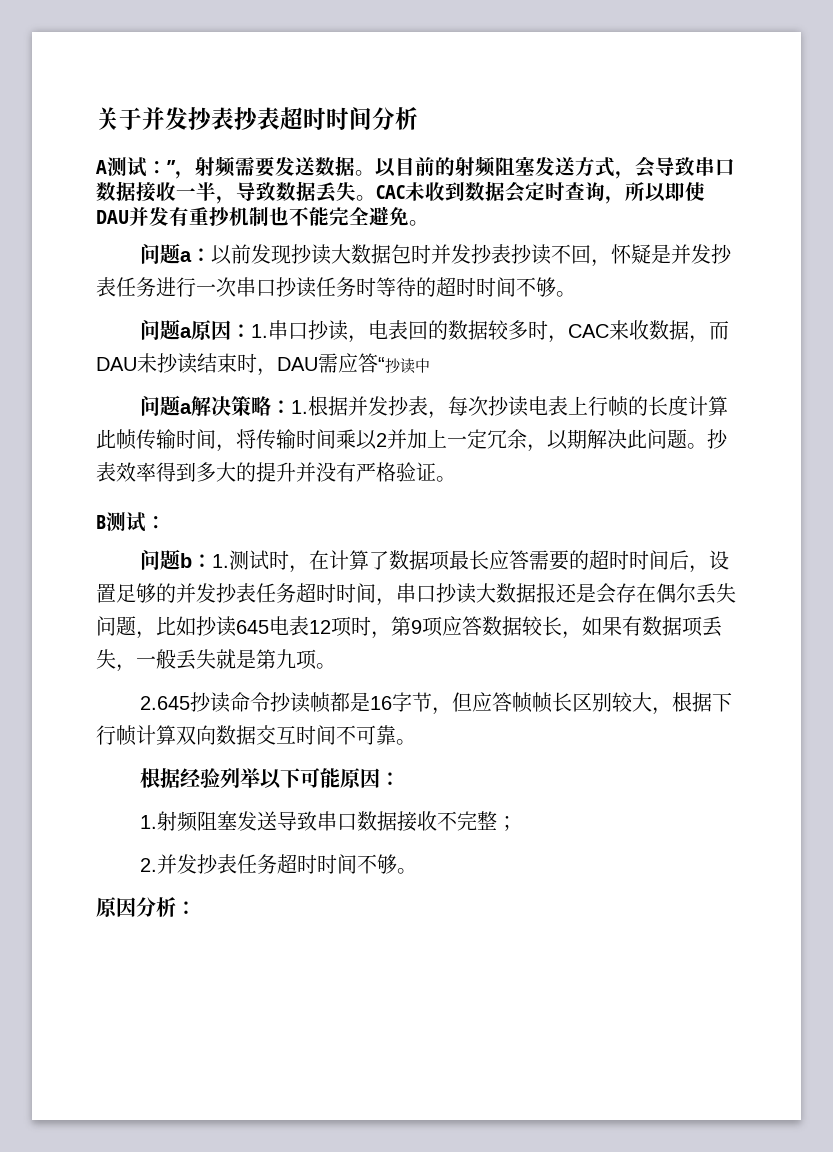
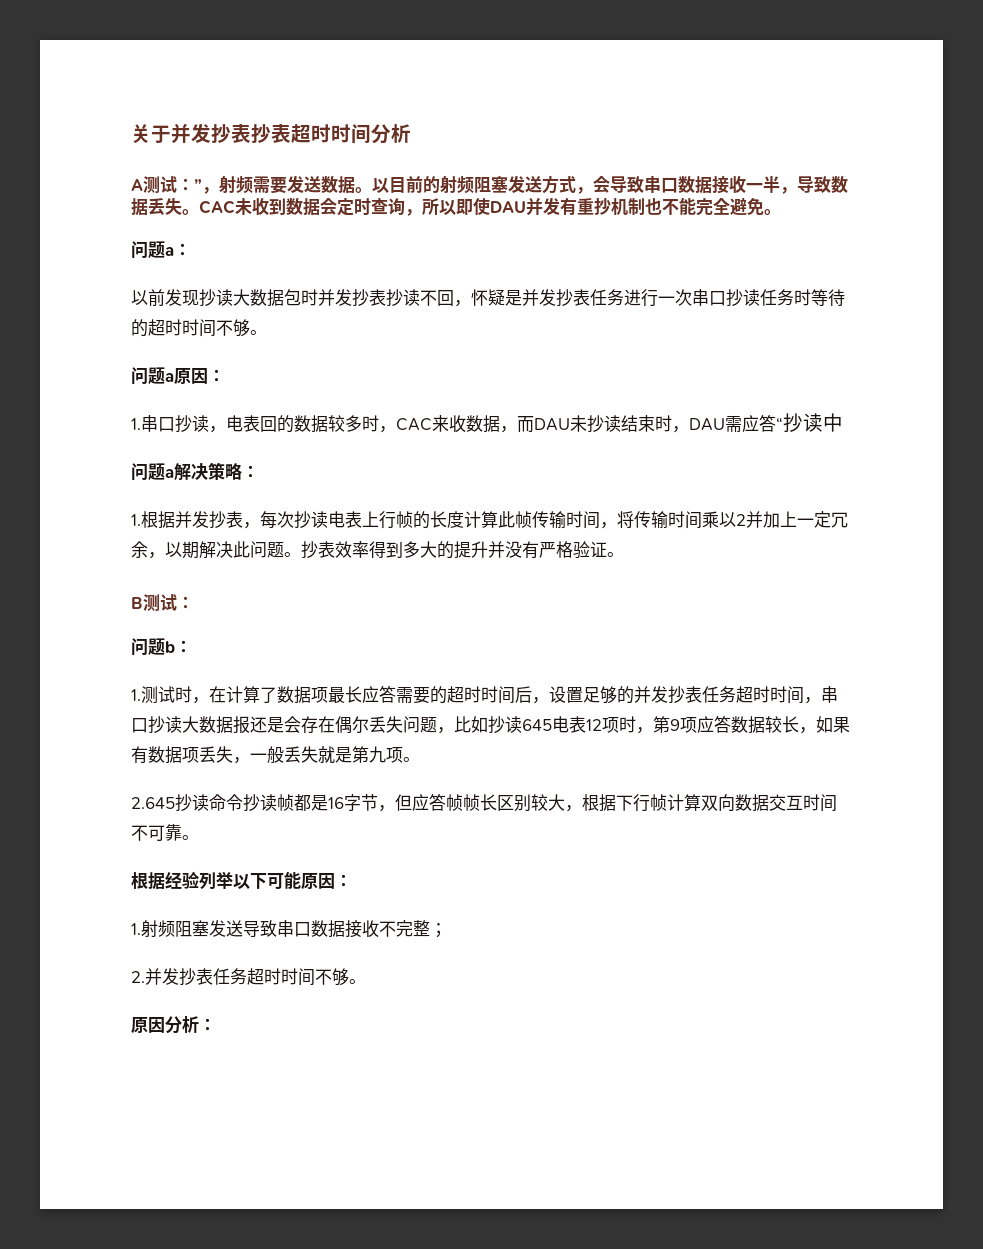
(211, 255) none -> (191, 249) //
(251, 331) none -> (225, 375) //
(291, 407) none -> (259, 471) //
(212, 561) none -> (192, 646) //

